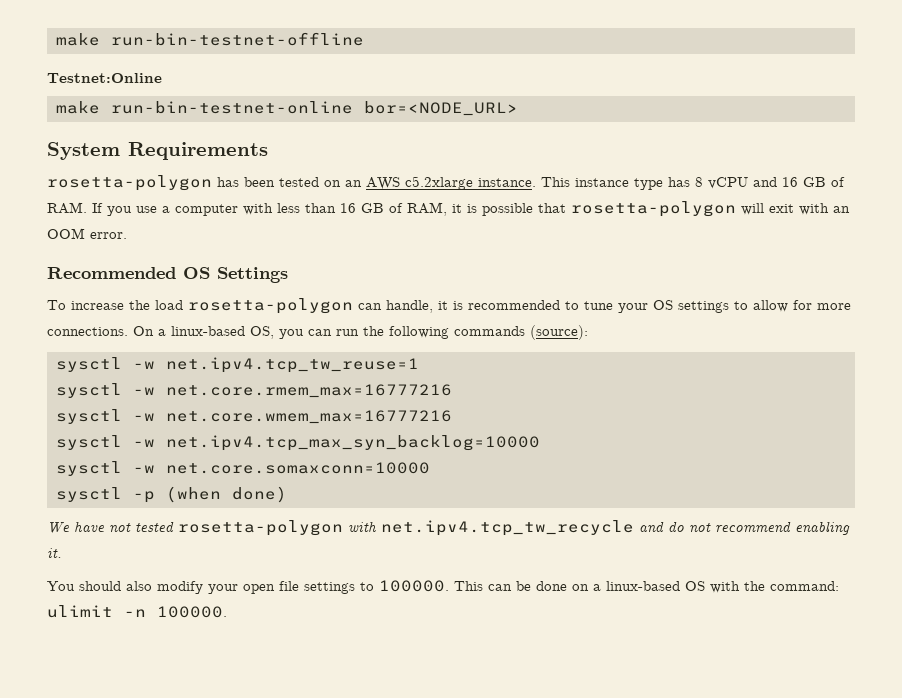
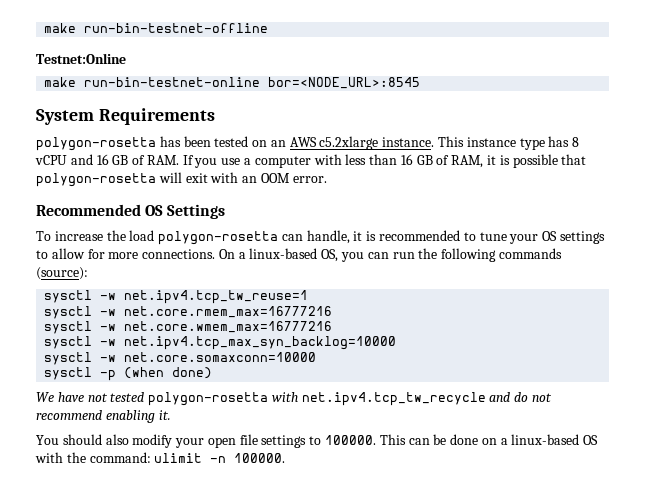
[364,101,518,116] bor=<NODE_URL> -> [268,77,421,89] bor=<NODE_URL>:8545
[47,175,212,191] rosetta-polygon -> [36,137,156,151] polygon-rosetta
[571,201,736,217] rosetta-polygon -> [36,173,156,187] polygon-rosetta
[188,298,353,314] rosetta-polygon -> [158,231,279,245] polygon-rosetta
[178,520,343,536] rosetta-polygon -> [148,392,269,406] polygon-rosetta

